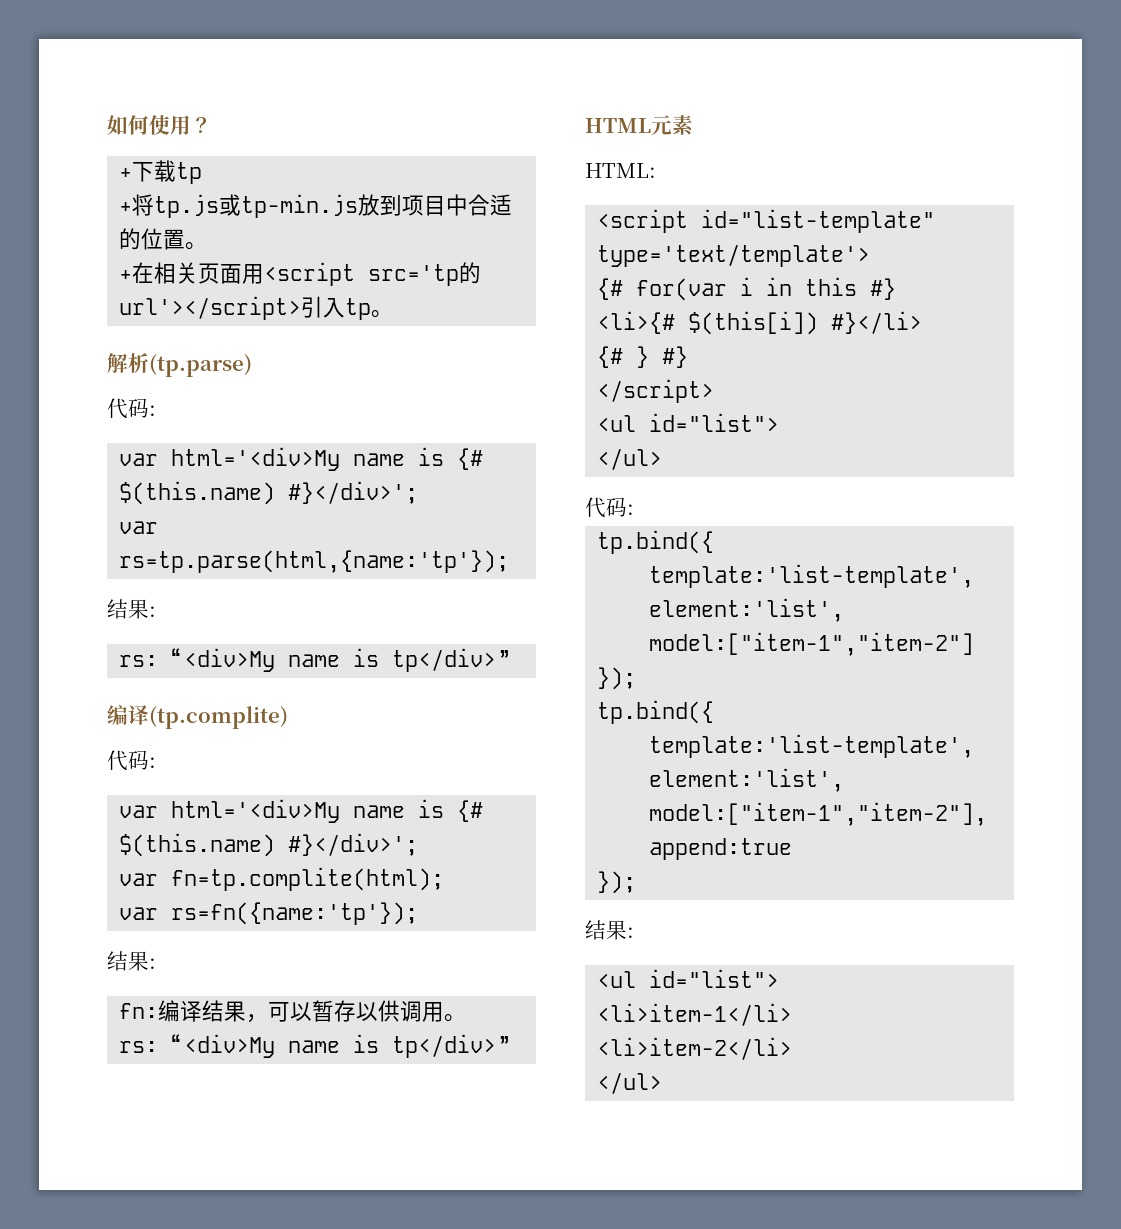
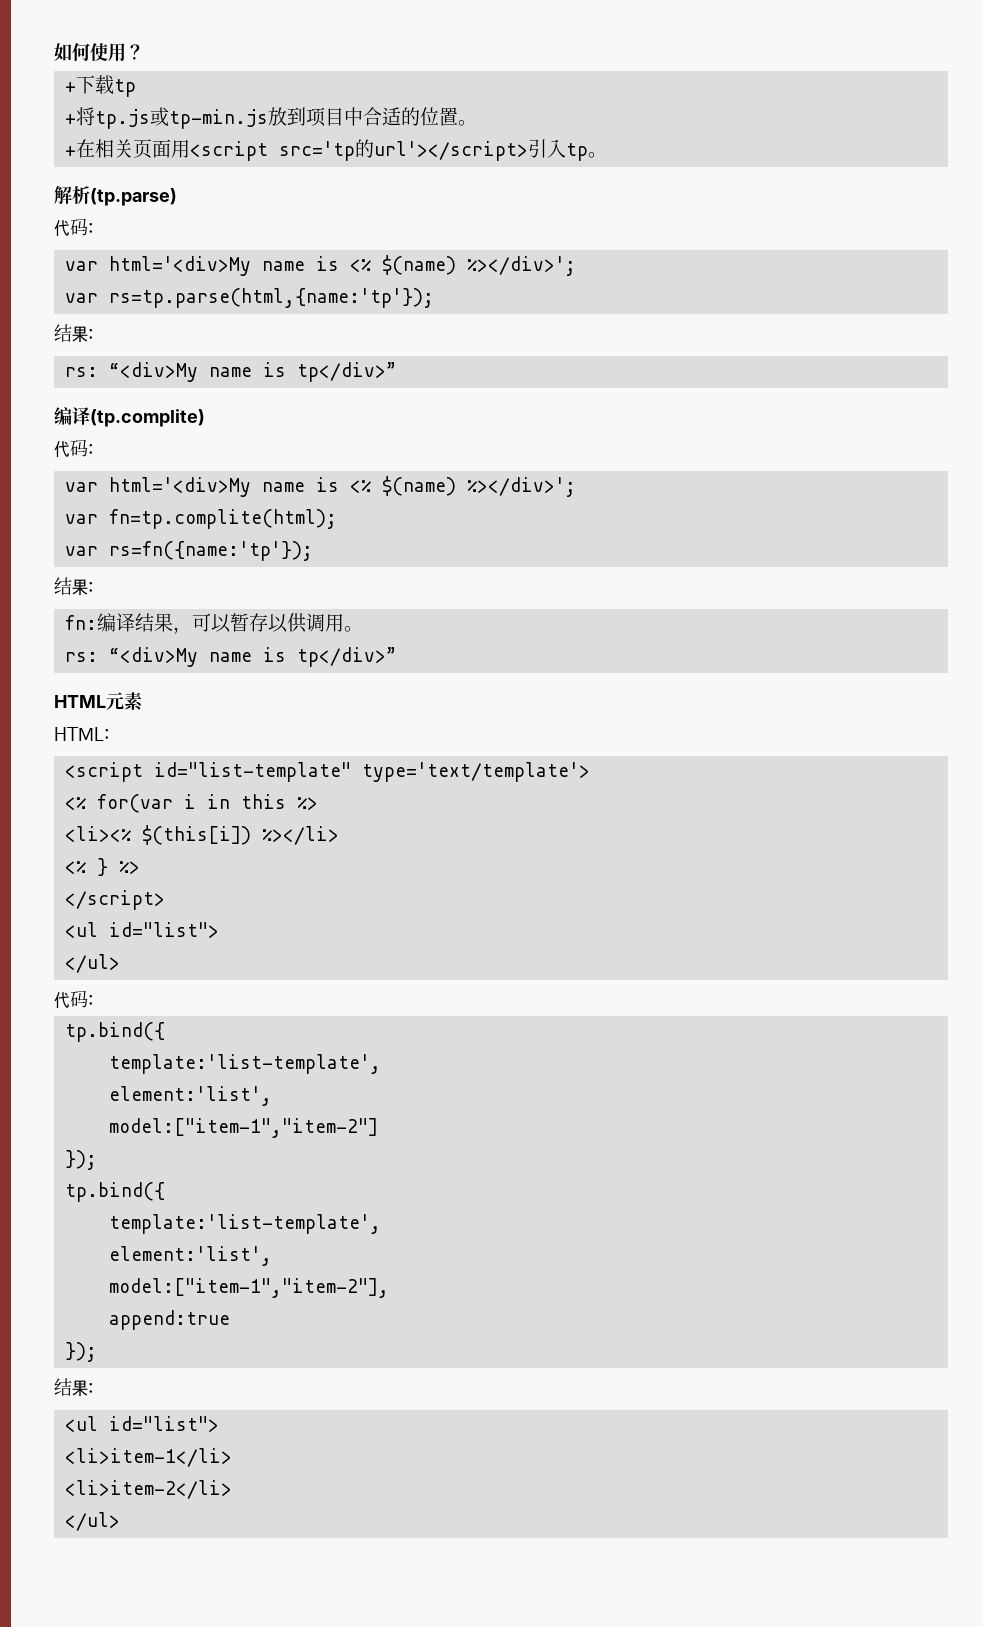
[457,448,484,470] [119,481,419,505] {# $(this.name) #}</div>'; -> [349,255,576,276] <% $(name) %></div>';
[457,800,484,822] [119,833,419,857] {# $(this.name) #}</div>'; -> [349,476,576,497] <% $(name) %></div>';
[597,278,624,300] {# -> [64,797,87,810] <%
[870,278,897,300] [597,311,923,335] [597,346,689,368] #} // <li>{# $(this[i]) #}</li> // {# } #} -> [296,797,318,810] [64,825,339,845] [64,858,140,876] %> // <li><% $(this[i]) %></li> // <% } %>

